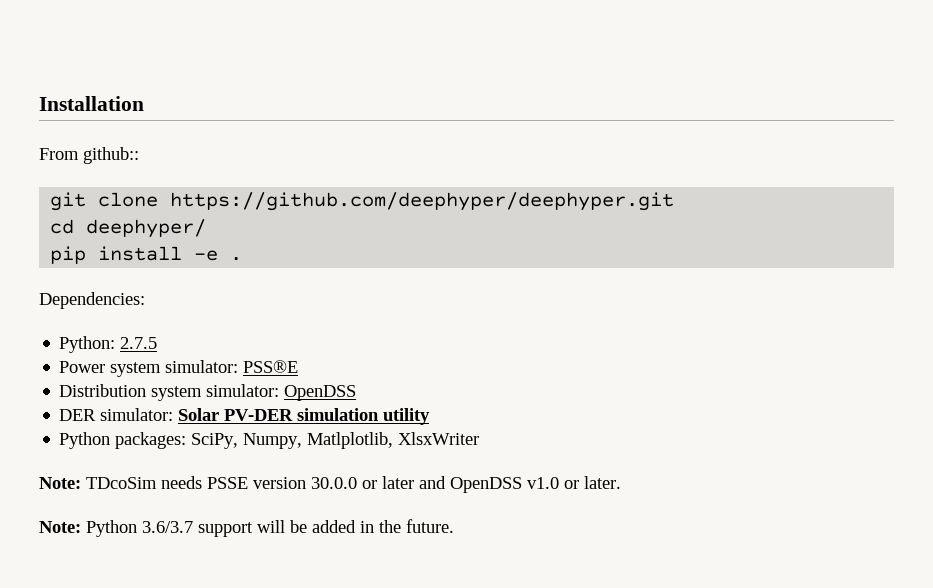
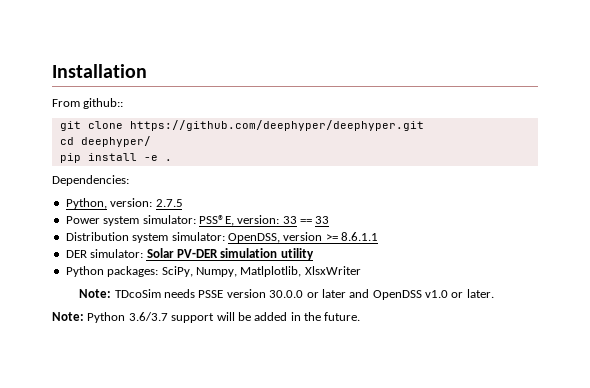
[59,336,116,353] Python: -> [65,198,153,209] Python, version:
[243,360,299,373] PSS®E -> [198,215,330,226] PSS®E, version: 33 == 33
[284,385,357,401] OpenDSS -> [227,232,378,243] OpenDSS, version >= 8.6.1.1

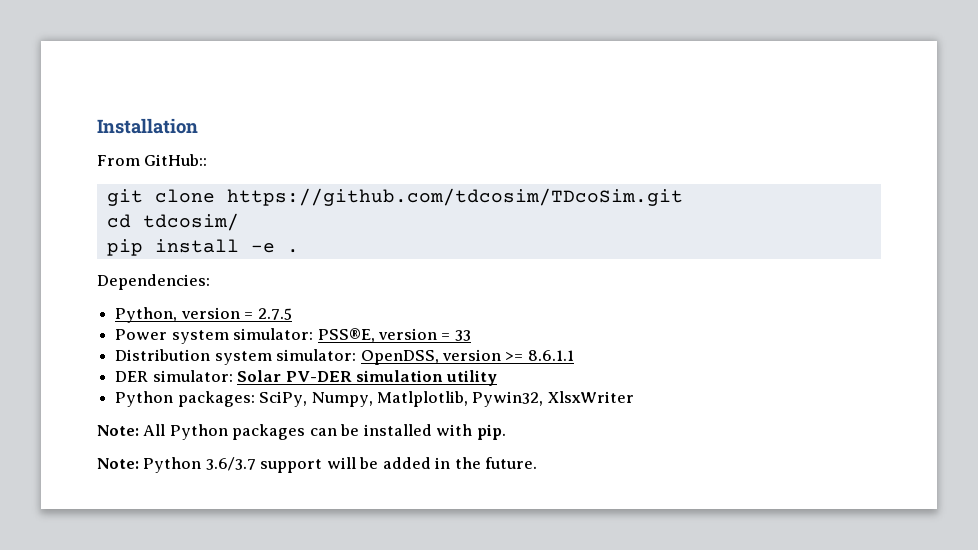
[83,98,124,109] github:: -> [144,154,208,166] GitHub::
[129,120,424,131] https://github.com/deephyper/deephyper.git -> [226,188,683,206] https://github.com/tdcosim/TDcoSim.git
[80,136,151,147] deephyper/ -> [142,213,239,231] tdcosim/
[110,198,153,207] version: -> [180,307,254,319] version =
[237,215,312,224] version: 33 == -> [377,328,451,340] version =
(302, 271) none -> [472,391,544,407] Pywin32,
[114,289,494,300] TDcoSim needs PSSE version 30.0.0 or later and OpenDSS v1.0 or later. -> [143,424,506,440] All Python packages can be installed with pip.

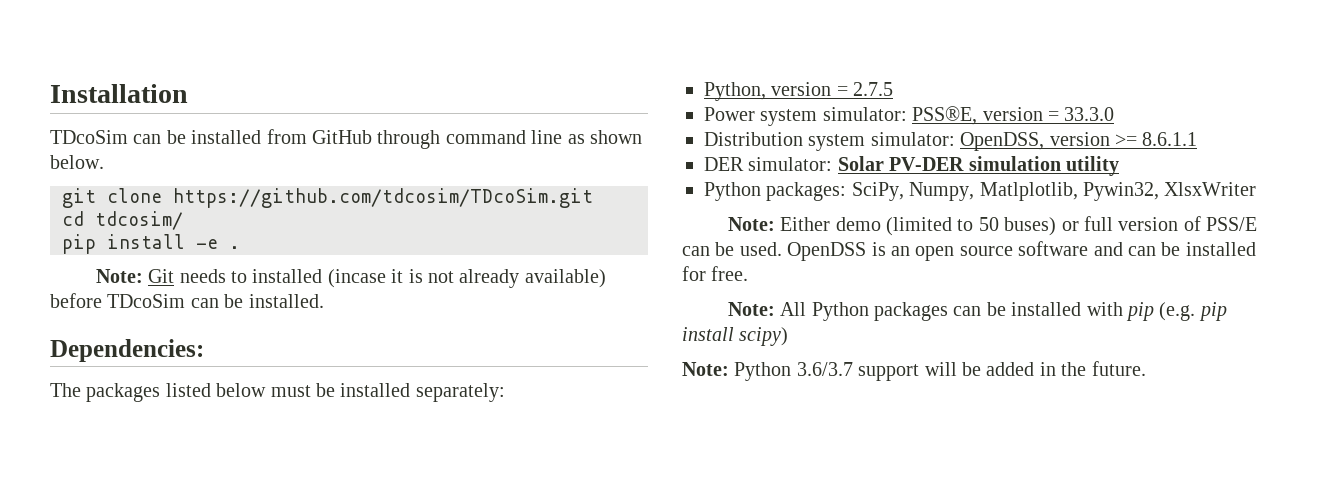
[97,154,208,166] From GitHub:: -> [50,129,642,149] [50,155,104,169] TDcoSim can be installed from GitHub through command line as shown below.
[97,274,210,290] Dependencies: -> [95,269,606,288] [50,293,324,308] [50,339,204,362] [50,383,505,402] Note: Git needs to installed (incase it is not already available) before TDcoSim can be installed. // Dependencies: // The packages listed below must be installed separately:
[454,330,471,341] 33 -> [1064,107,1115,121] 33.3.0
(634, 397) none -> [727,216,1258,236] [682,241,1256,261] [682,266,749,281] // Note: Either demo (limited to 50 buses) or full version of PSS/E can be used. OpenDSS is an open source software and can be installed for free.
[476,424,506,440] pip. -> [1125,302,1227,321] [682,327,789,346] pip (e.g. pip install scipy)

